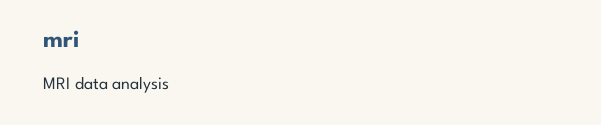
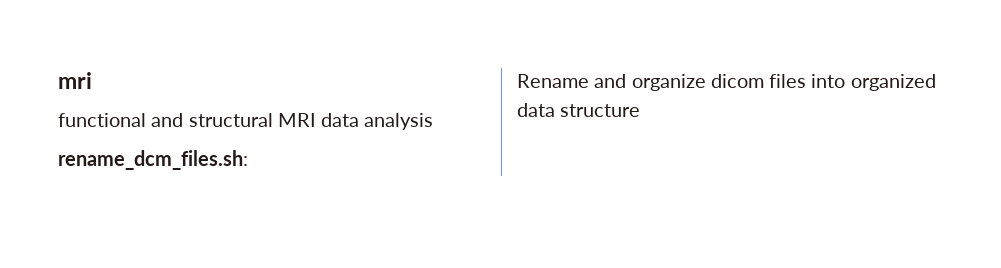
(79, 38) none -> [58,113,273,127] functional and structural
(170, 84) none -> [58,150,248,170] [517,74,936,91] [517,103,641,117] // rename_dcm_files.sh: // Rename and organize dicom files into organized data structure

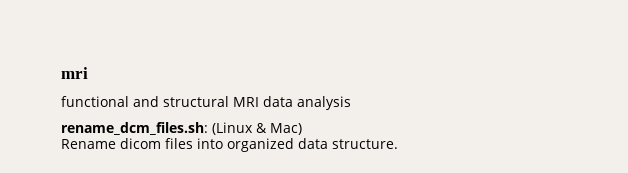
(248, 160) none -> [212,122,302,135] (Linux & Mac)
[594,74,706,91] and organize -> (116, 144) none
[560,104,641,117] structure -> [332,139,398,149] structure.

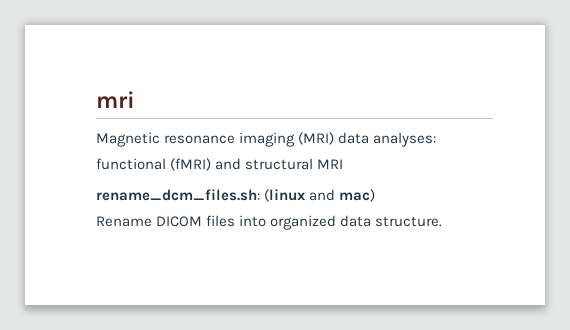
[61,96,129,107] functional -> [96,132,437,147] [96,158,212,171] Magnetic resonance imaging (MRI) data analyses: functional (fMRI)
[263,96,351,110] data analysis -> (344, 164) none
[212,122,302,135] (Linux & Mac) -> [264,189,376,202] (linux and mac)
[120,138,161,149] dicom -> [156,216,203,227] DICOM

